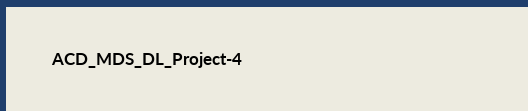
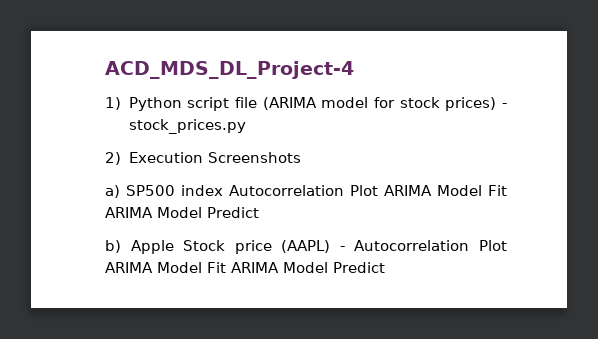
(242, 60) none -> [105,97,507,111] [128,119,246,134] [105,152,301,165] [105,185,508,198] [105,207,259,218] [105,240,507,254] [105,262,385,273] // 1) Python script file (ARIMA model for stock prices) - stock_prices.py // 2) Execution Screenshots // a) SP500 index Autocorrelation Plot ARIMA Model Fit ARIMA Model Predict // b) Apple Stock price (AAPL) - Autocorrelation Plot ARIMA Model Fit ARIMA Model Predict

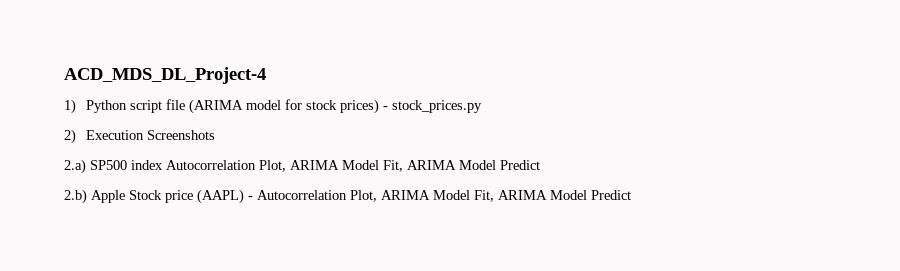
[105,185,120,198] a) -> [64,159,86,174] 2.a)
[350,185,508,196] Plot ARIMA Model Fit -> [259,160,403,172] Plot, ARIMA Model Fit,
[105,240,121,253] b) -> [64,189,87,204] 2.b)
[479,240,507,251] [105,262,226,273] Plot ARIMA Model Fit -> [350,190,494,202] Plot, ARIMA Model Fit,

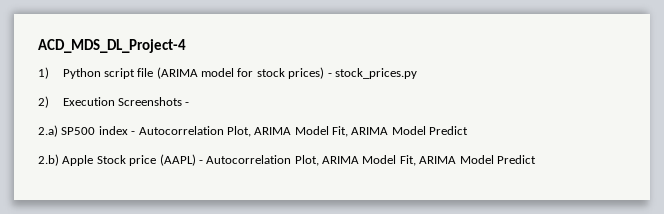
(215, 135) none -> [185,102,190,106] -
(163, 165) none -> [131,131,136,135] -

